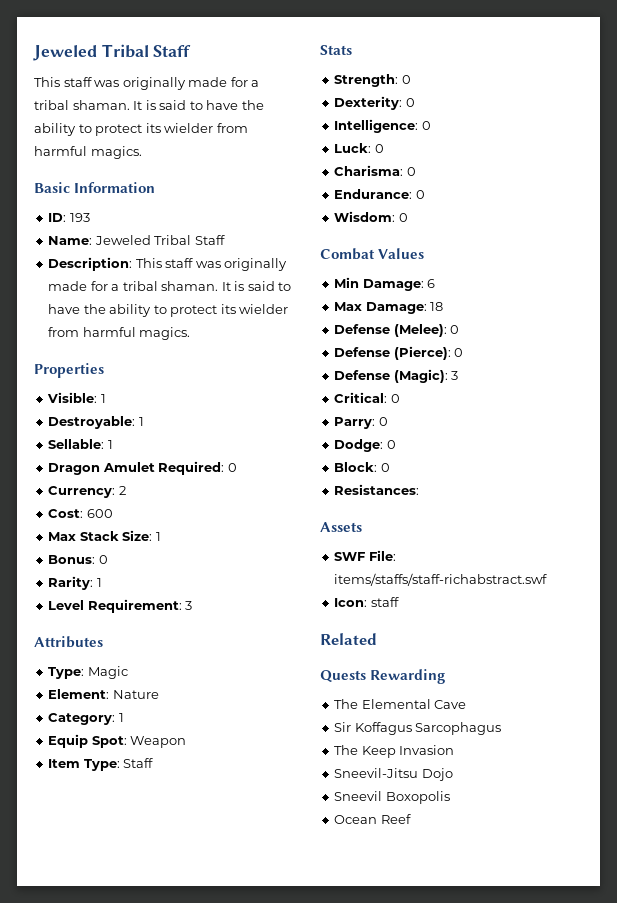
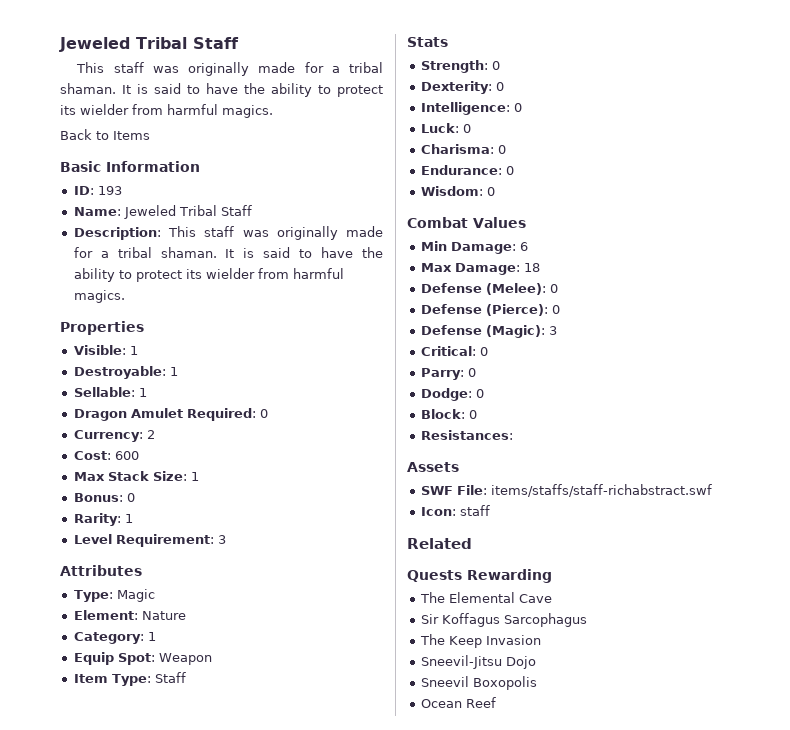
(142, 152) none -> [60,129,150,140] // Back to Items

